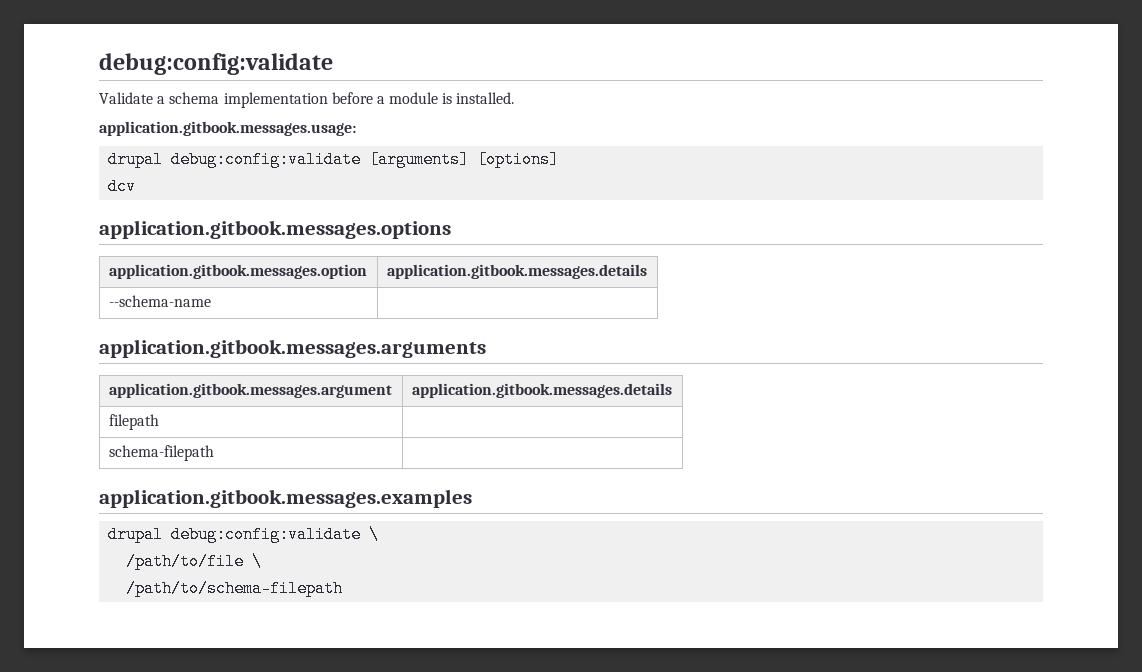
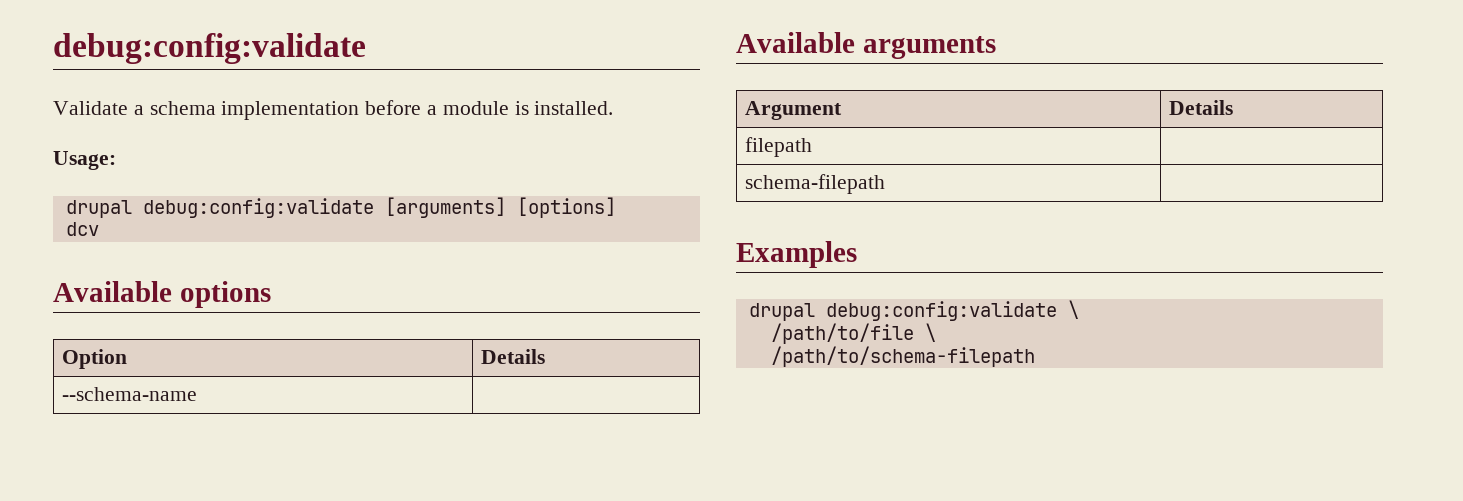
[99,121,356,136] application.gitbook.messages.usage: -> [53,151,116,170] Usage:
[99,220,451,239] [108,264,367,279] [386,264,647,279] [108,295,211,307] [99,339,486,358] [108,383,392,398] [411,383,672,398] application.gitbook.messages.options // application.gitbook.messages.option | application.gitbook.messages.details // --schema-name | // application.gitbook.messages.arguments // application.gitbook.messages.argument | application.gitbook.messages.details -> [53,281,271,308] [62,349,128,369] [481,349,546,364] [62,387,198,401] [736,32,996,59] [745,101,843,120] [1169,100,1234,115] Available options // Option | Details // --schema-name | // Available arguments // Argument | Details
[99,489,472,508] application.gitbook.messages.examples -> [736,241,857,268] Examples

